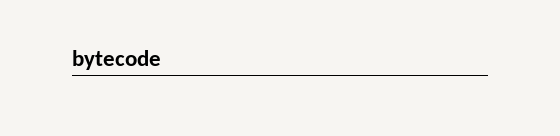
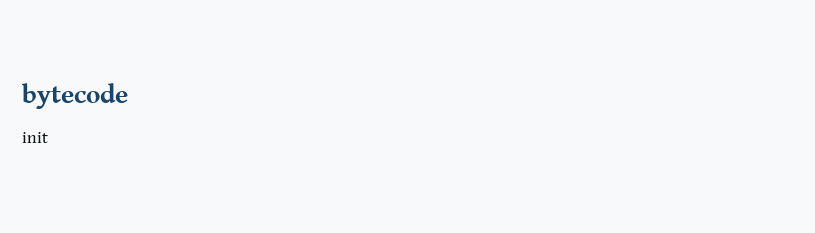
(161, 60) none -> [22,132,48,143] // init

